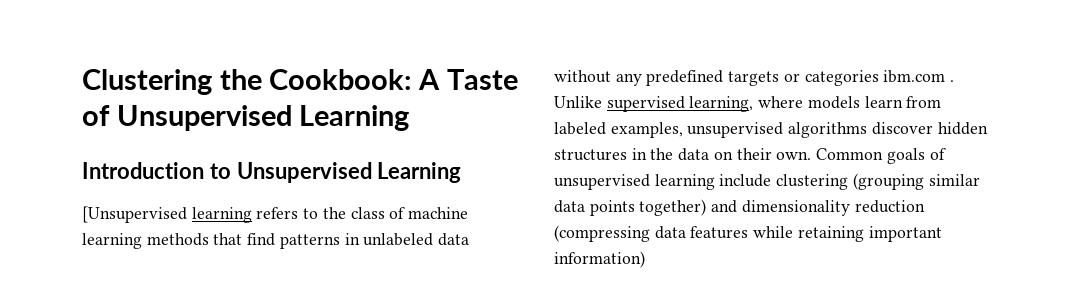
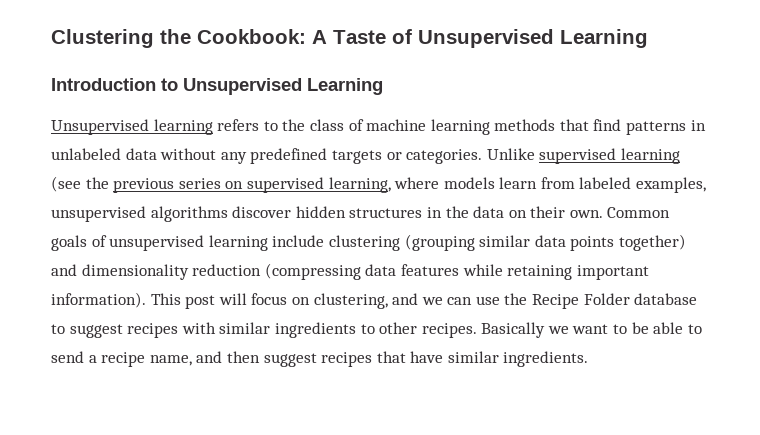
[82,206,187,223] [Unsupervised -> [51,119,149,135] Unsupervised
[804,70,955,86] [554,96,602,108] categories ibm.com . Unlike -> [406,148,680,164] [51,176,244,193] categories. Unlike supervised learning (see the previous series on
[554,251,645,268] information) -> [51,292,698,309] [51,322,702,338] [51,351,589,367] information). This post will focus on clustering, and we can use the Recipe Folder database to suggest recipes with similar ingredients to other recipes. Basically we want to be able to send a recipe name, and then suggest recipes that have similar ingredients.

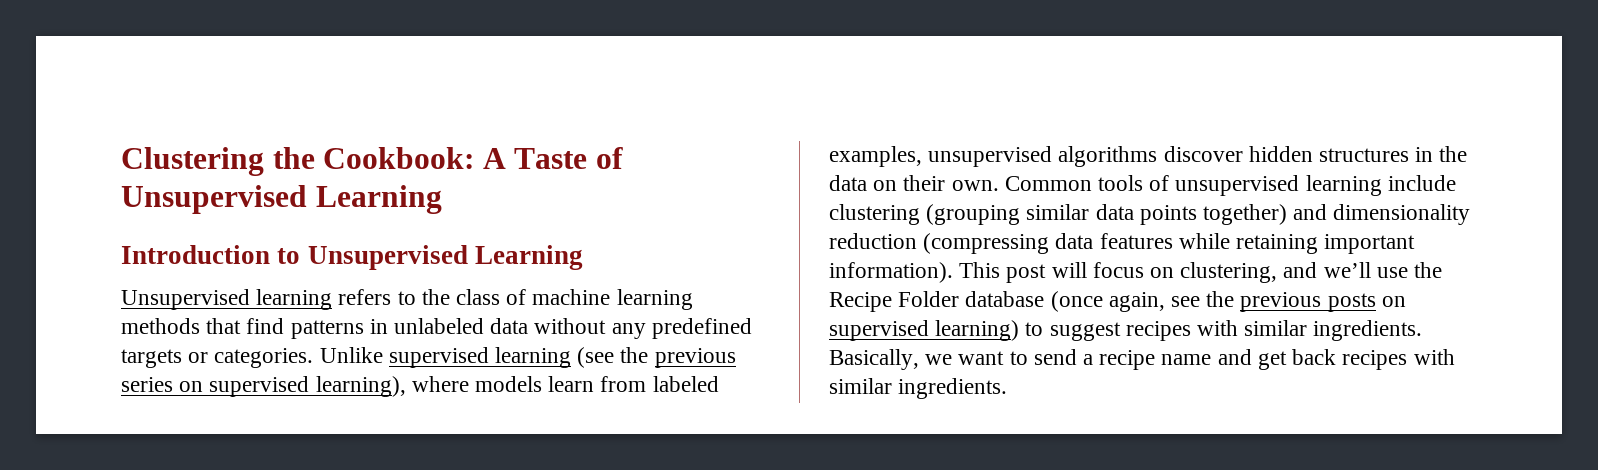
[328,177,391,193] learning, -> [315,376,406,397] learning),
[51,235,87,251] goals -> [1098,175,1144,191] tools
[421,297,473,305] we can -> [1323,262,1371,278] we’ll
(698, 299) none -> [1050,291,1406,312] [829,320,1020,341] (once again, see the previous posts on supervised learning)
[274,322,702,338] [51,351,444,367] ingredients to other recipes. Basically we want to be able to send a recipe name, and then suggest recipes that have -> [1313,320,1423,341] [829,349,1455,370] ingredients. Basically, we want to send a recipe name and get back recipes with

